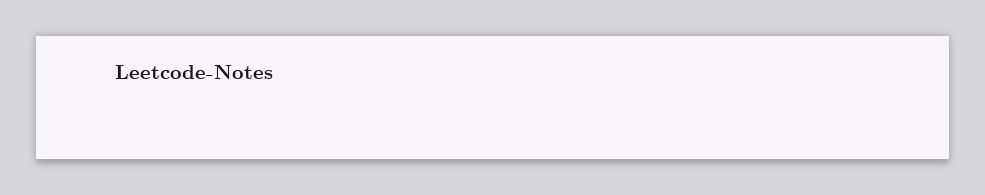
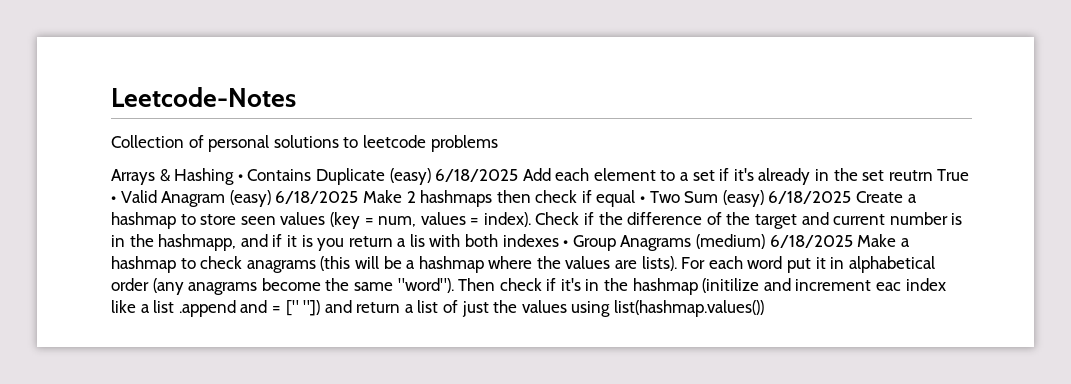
(273, 72) none -> [111,135,498,152] [111,168,970,185] [111,190,917,207] [111,212,963,229] [111,234,910,251] [111,256,935,273] [111,278,946,295] [111,300,765,317] // Collection of personal solutions to leetcode problems // Arrays & Hashing • Contains Duplicate (easy) 6/18/2025 Add each element to a set if it's already in the set reutrn True • Valid Anagram (easy) 6/18/2025 Make 2 hashmaps then check if equal • Two Sum (easy) 6/18/2025 Create a hashmap to store seen values (key = num, values = index). Check if the difference of the target and current number is in the hashmapp, and if it is you return a lis with both indexes • Group Anagrams (medium) 6/18/2025 Make a hashmap to check anagrams (this will be a hashmap where the values are lists). For each word put it in alphabetical order (any anagrams become the same "word"). Then check if it's in the hashmap (initilize and increment eac index like a list .append and = [" "]) and return a list of just the values using list(hashmap.values())

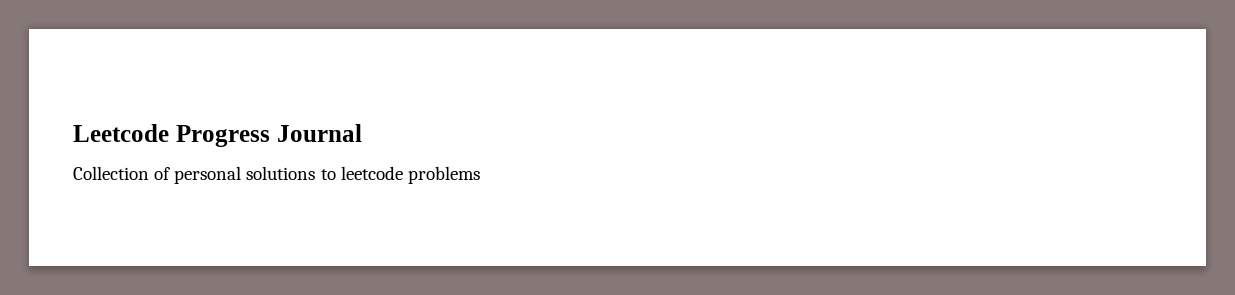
[111,87,296,107] Leetcode-Notes -> [73,124,362,147] Leetcode Progress Journal
[111,168,970,185] [111,190,917,207] [111,212,963,229] [111,234,910,251] [111,256,935,273] [111,278,946,295] [111,300,765,317] // Arrays & Hashing • Contains Duplicate (easy) 6/18/2025 Add each element to a set if it's already in the set reutrn True • Valid Anagram (easy) 6/18/2025 Make 2 hashmaps then check if equal • Two Sum (easy) 6/18/2025 Create a hashmap to store seen values (key = num, values = index). Check if the difference of the target and current number is in the hashmapp, and if it is you return a lis with both indexes • Group Anagrams (medium) 6/18/2025 Make a hashmap to check anagrams (this will be a hashmap where the values are lists). For each word put it in alphabetical order (any anagrams become the same "word"). Then check if it's in the hashmap (initilize and increment eac index like a list .append and = [" "]) and return a list of just the values using list(hashmap.values()) -> (480, 175) none

